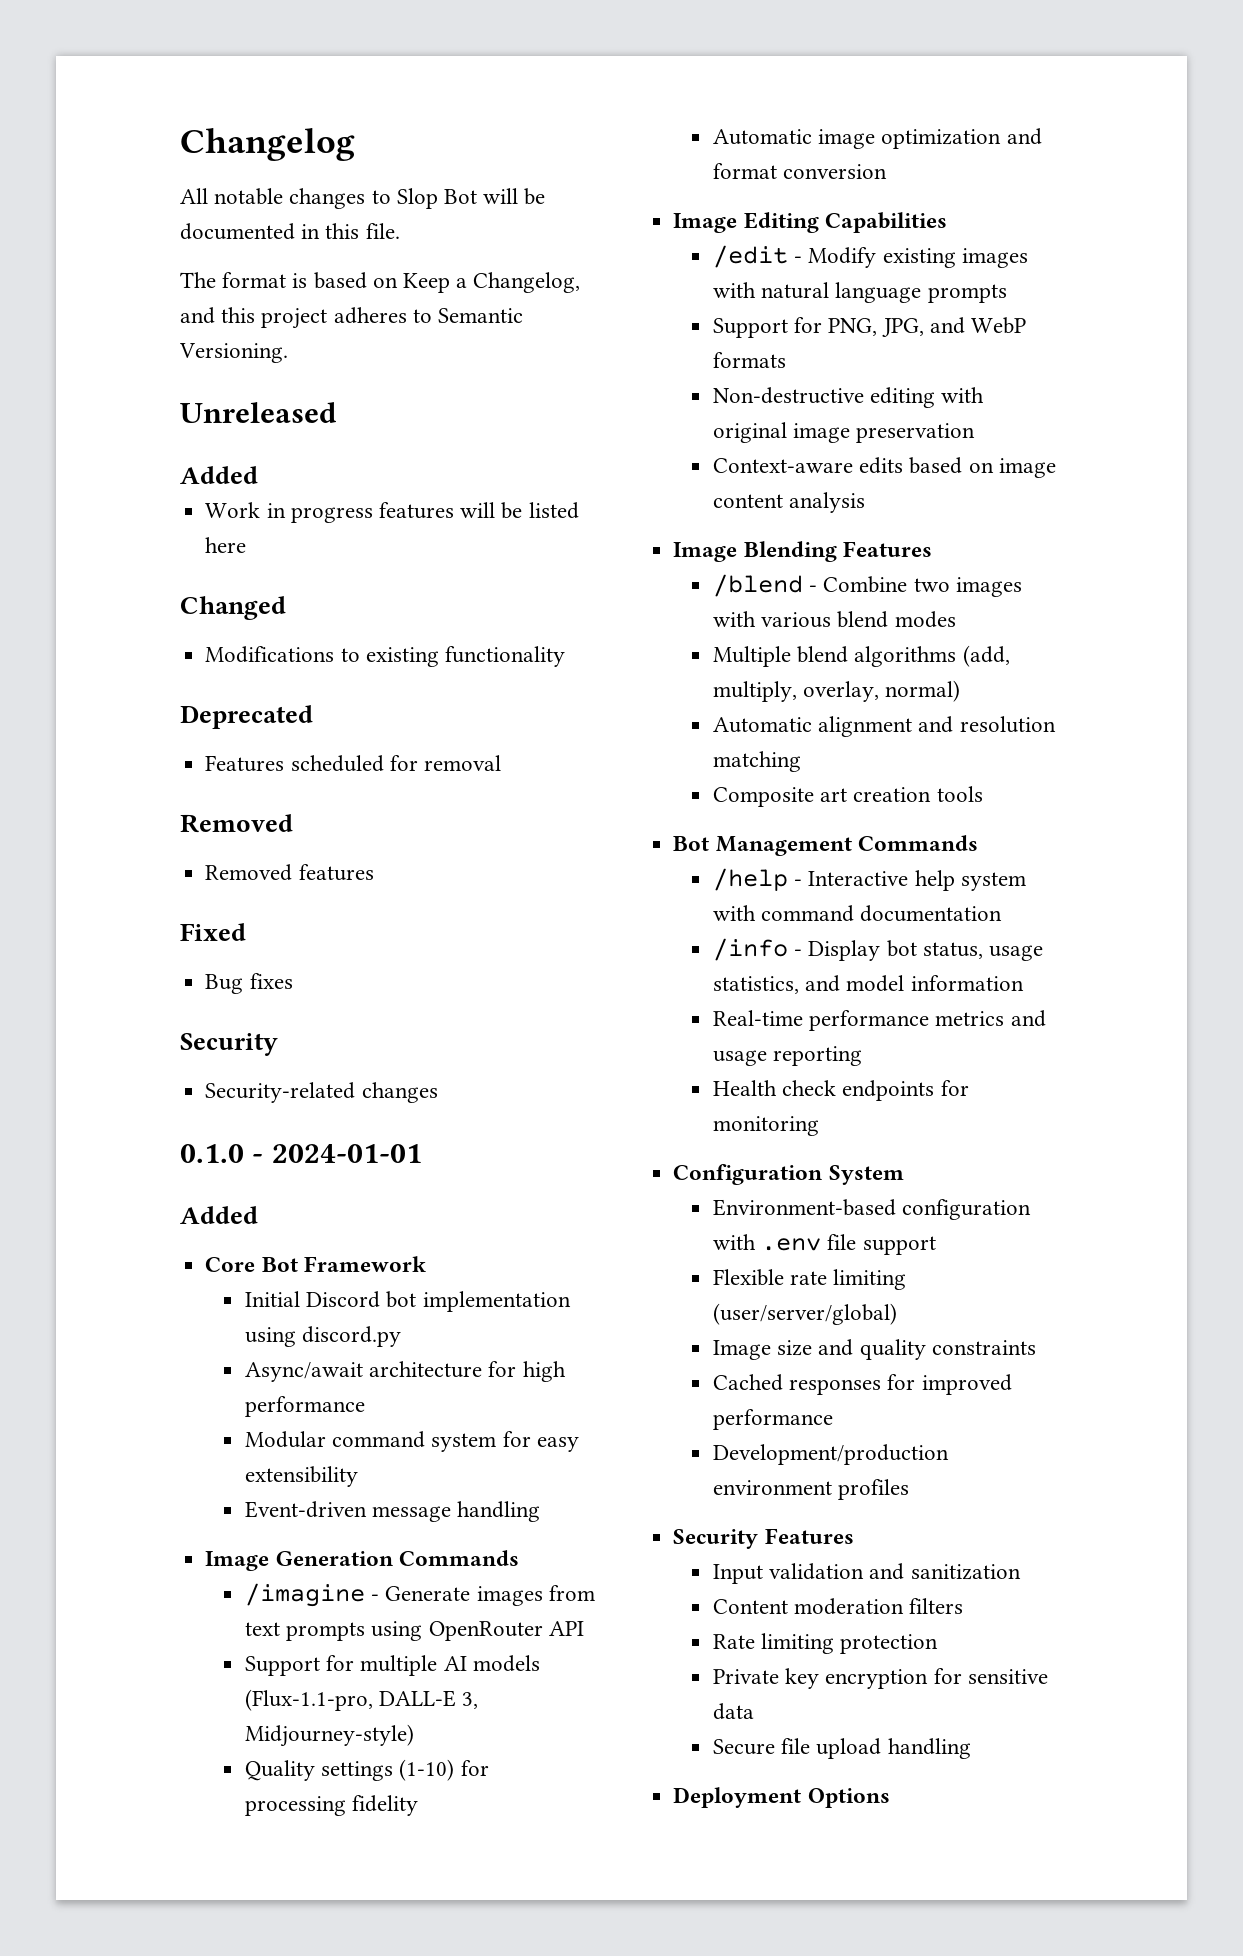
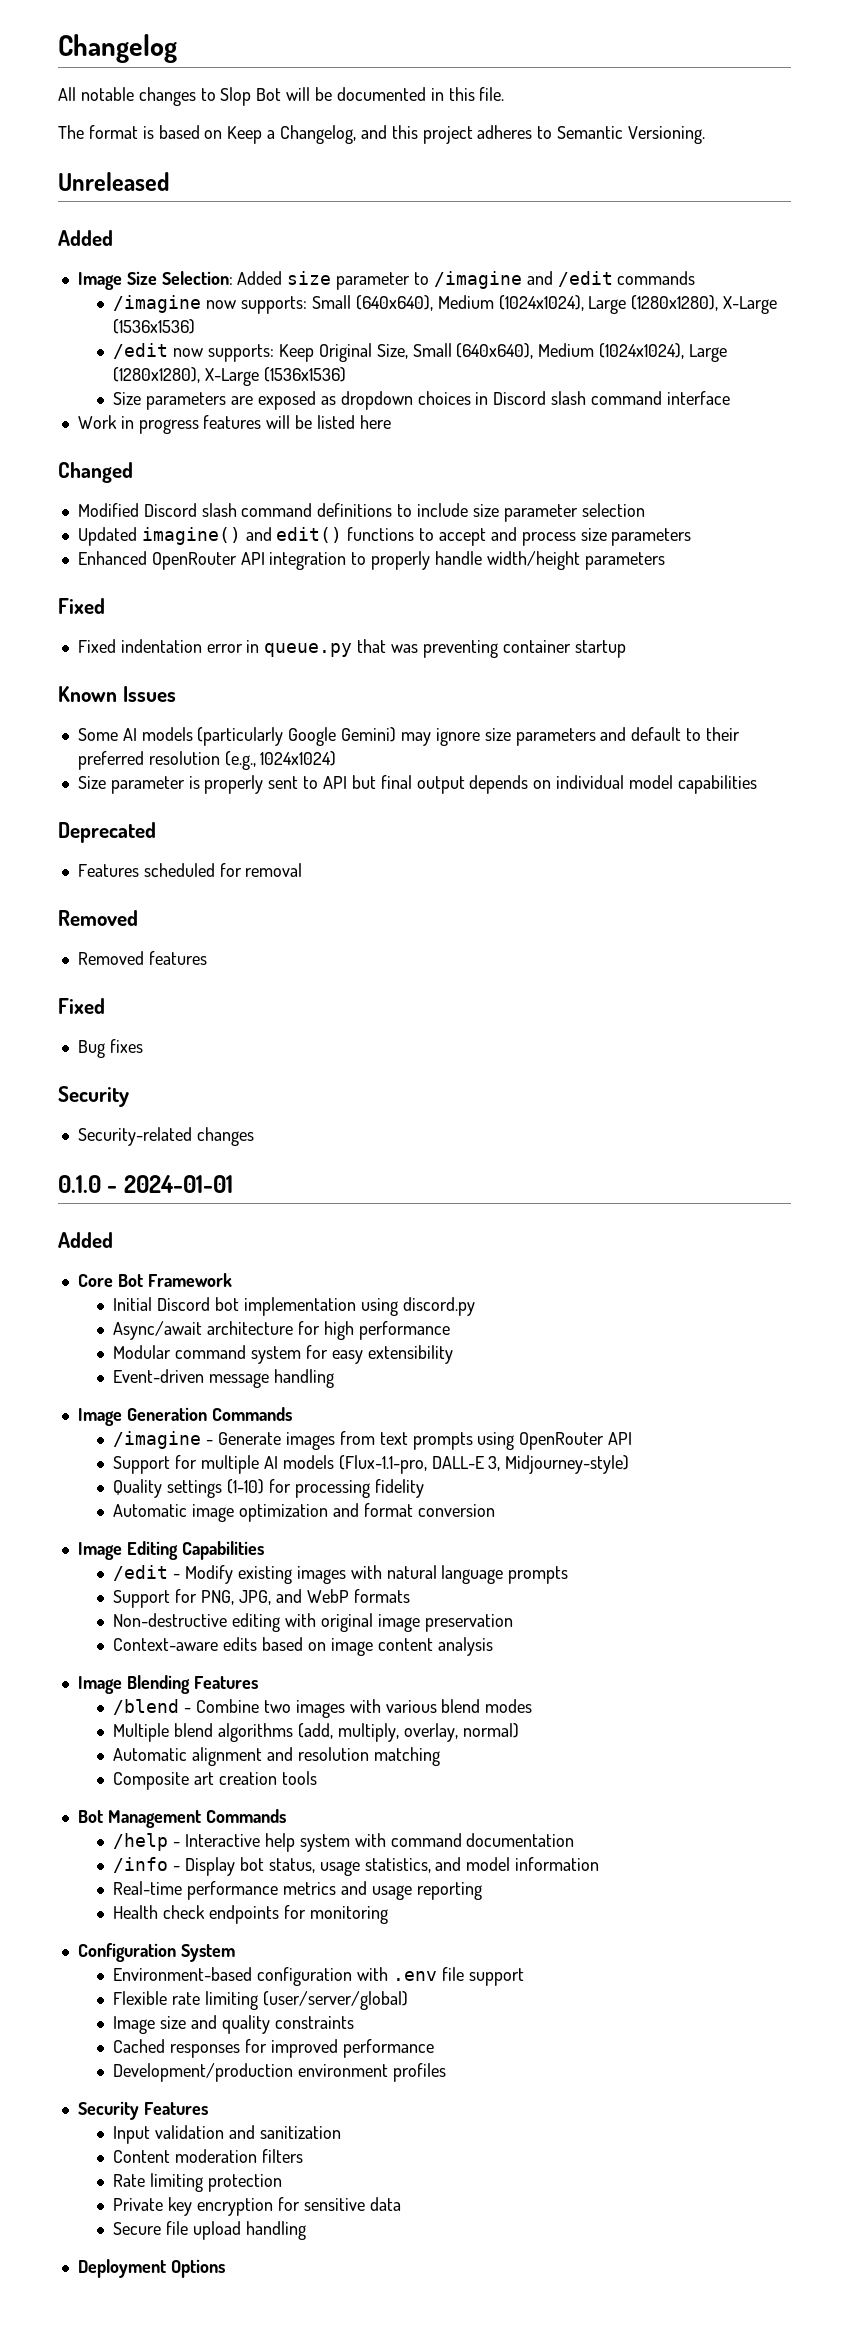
(258, 475) none -> [77,271,696,290] [113,295,778,314] [113,319,196,334] [113,343,727,362] [113,367,347,386] [113,391,730,410] // Image Size Selection: Added size parameter to /imagine and /edit commands // /imagine now supports: Small (640x640), Medium (1024x1024), Large (1280x1280), X-Large (1536x1536) // /edit now supports: Keep Original Size, Small (640x640), Medium (1024x1024), Large (1280x1280), X-Large (1536x1536) // Size parameters are exposed as dropdown choices in Discord slash command interface
[205,646,565,667] Modifications to existing functionality -> [77,503,645,522] [77,527,692,546] [77,551,665,570] [58,598,105,614] [77,639,626,658] [58,686,176,702] [77,727,740,746] [77,751,337,770] [77,775,757,794] Modified Discord slash command definitions to include size parameter selection // Updated imagine() and edit() functions to accept and process size parameters // Enhanced OpenRouter API integration to properly handle width/height parameters // Fixed // Fixed indentation error in queue.py that was preventing container startup // Known Issues // Some AI models (particularly Google Gemini) may ignore size parameters and default to their preferred resolution (e.g., 1024x1024) // Size parameter is properly sent to API but final output depends on individual model capabilities

